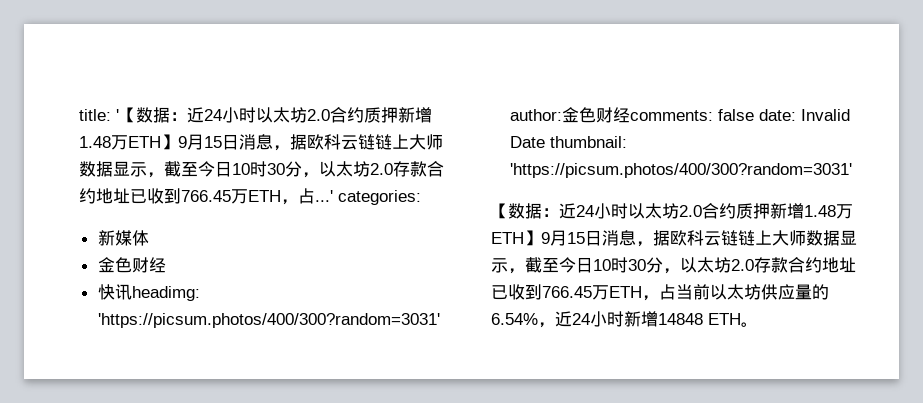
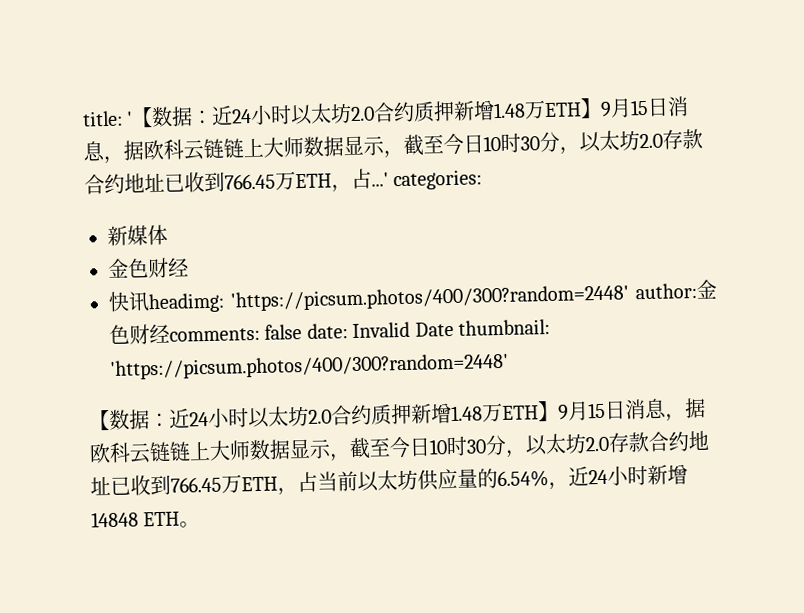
[97,313,440,328] 'https://picsum.photos/400/300?random=3031' -> [230,284,629,312] 'https://picsum.photos/400/300?random=2448'
[509,163,852,178] 'https://picsum.photos/400/300?random=3031' -> [110,352,509,380] 'https://picsum.photos/400/300?random=2448'

